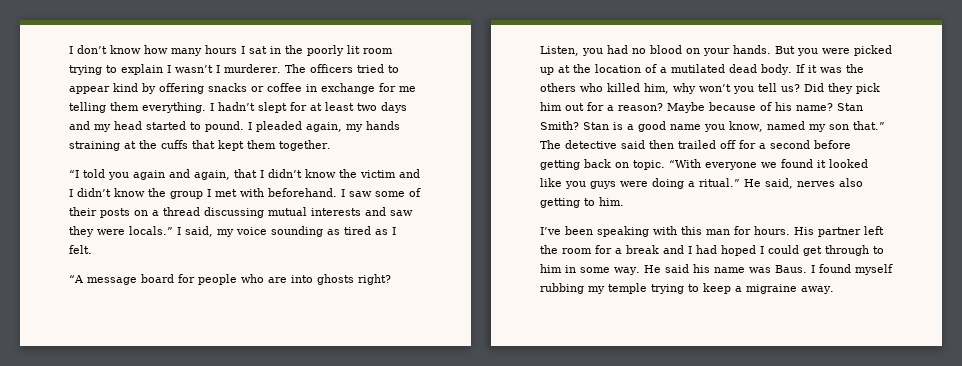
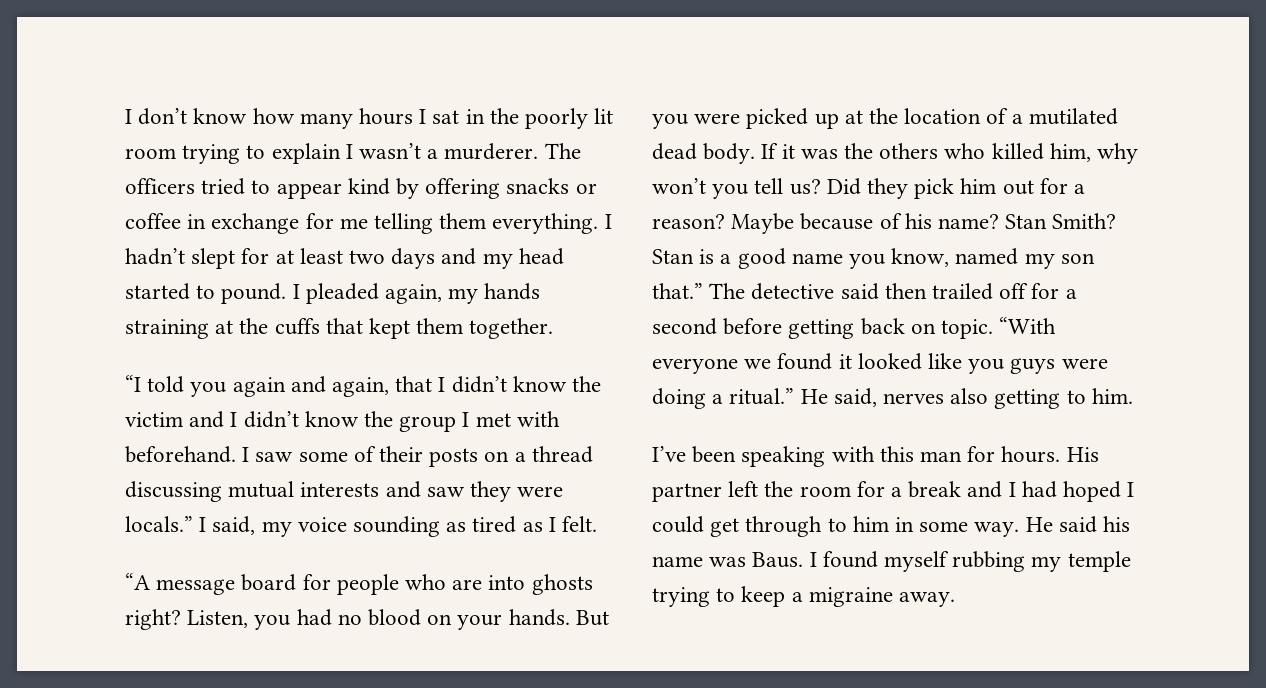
[216,65,220,73] I -> [427,149,439,159] a

